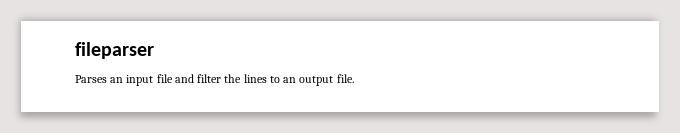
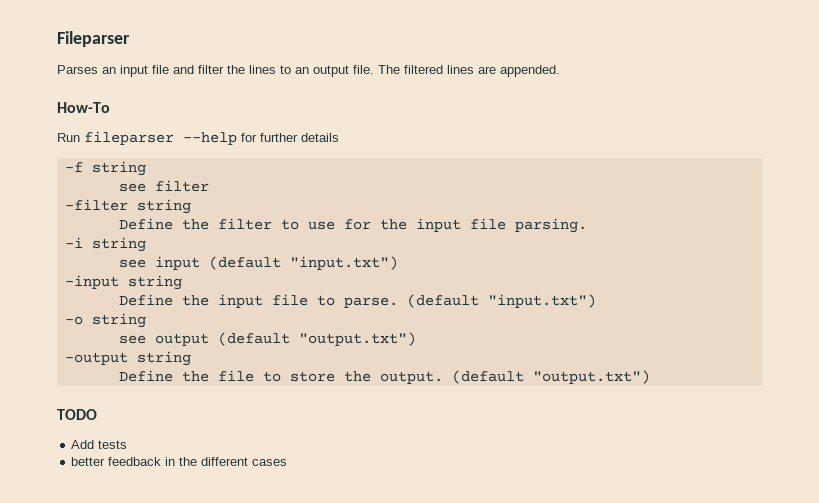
[75,42,154,59] fileparser -> [57,31,130,47] Fileparser
(354, 78) none -> [378,65,560,77] [57,102,110,113] [57,131,339,145] [64,161,146,176] [118,180,209,192] [64,199,191,214] [118,218,587,233] [64,237,146,252] [118,256,398,270] [64,275,182,290] [118,294,596,308] [64,313,146,328] [118,332,416,346] [64,351,191,366] [118,370,650,384] [57,409,97,420] [71,440,128,449] [71,457,288,466] The filtered lines are appended. // How-To // Run fileparser --help for further details // -f string // see filter // -filter string // Define the filter to use for the input file parsing. // -i string // see input (default "input.txt") // -input string // Define the input file to parse. (default "input.txt") // -o string // see output (default "output.txt") // -output string // Define the file to store the output. (default "output.txt") // TODO // Add tests // better feedback in the different cases

